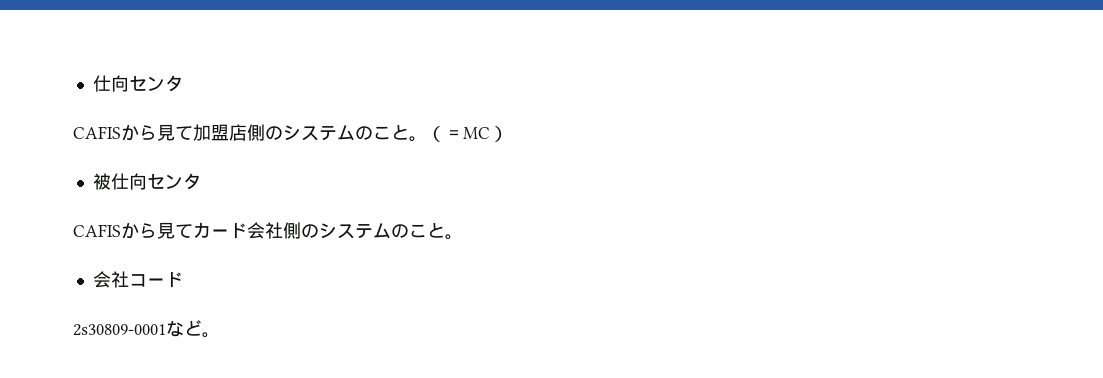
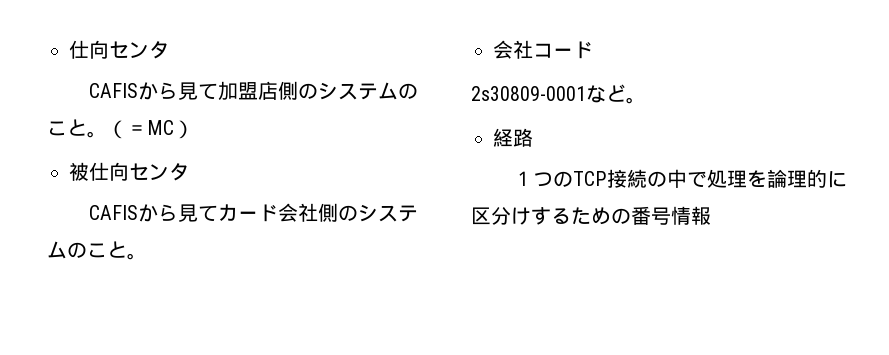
(220, 335) none -> [493,128,533,147] [513,169,848,188] [471,206,711,225] // 経路 // １つのTCP接続の中で処理を論理的に区分けするための番号情報

